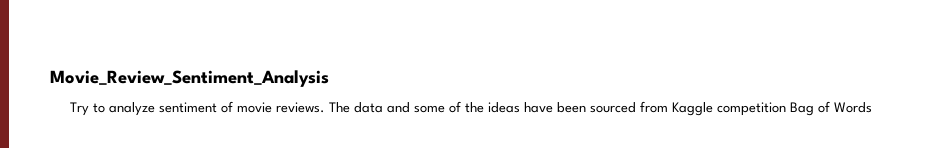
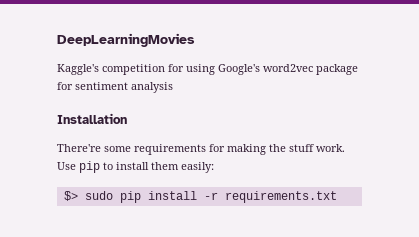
[50,70,329,87] [70,101,873,116] Movie_Review_Sentiment_Analysis // Try to analyze sentiment of movie reviews. The data and some of the ideas have been sourced from Kaggle competition Bag of Words -> [57,33,195,47] [57,64,358,75] [57,82,173,93] [57,113,127,124] [57,144,345,155] [57,161,214,173] [63,191,337,203] DeepLearningMovies // Kaggle's competition for using Google's word2vec package for sentiment analysis // Installation // There're some requirements for making the stuff work. Use pip to install them easily: // $> sudo pip install -r requirements.txt

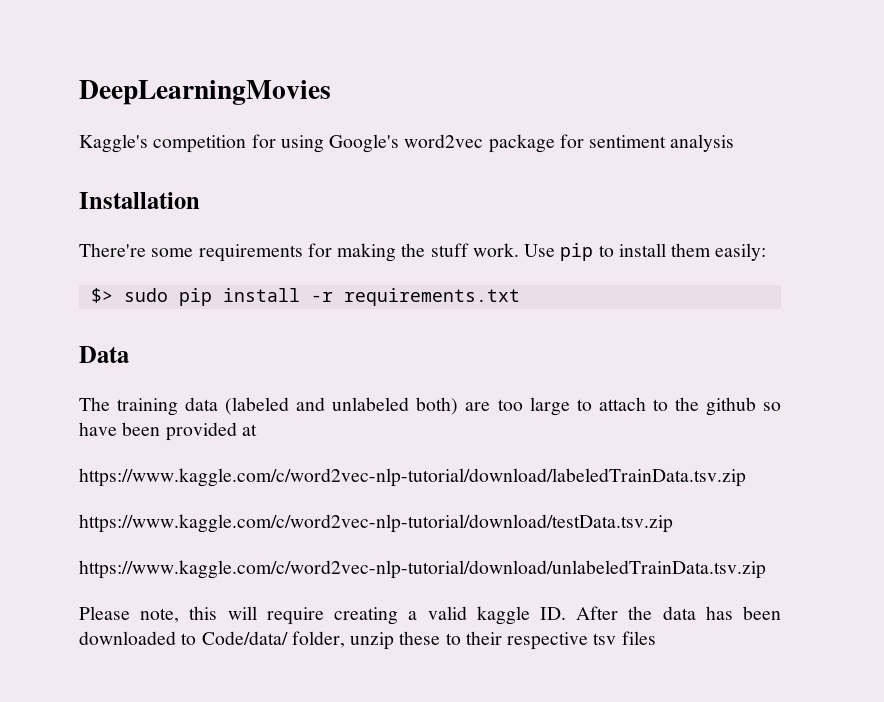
(337, 197) none -> [79,346,129,363] [79,397,782,416] [79,422,257,441] [79,468,746,487] [79,514,673,533] [79,560,766,579] [79,606,781,625] [79,631,656,650] // Data // The training data (labeled and unlabeled both) are too large to attach to the github so have been provided at // https://www.kaggle.com/c/word2vec-nlp-tutorial/download/labeledTrainData.tsv.zip // https://www.kaggle.com/c/word2vec-nlp-tutorial/download/testData.tsv.zip // https://www.kaggle.com/c/word2vec-nlp-tutorial/download/unlabeledTrainData.tsv.zip // Please note, this will require creating a valid kaggle ID. After the data has been downloaded to Code/data/ folder, unzip these to their respective tsv files

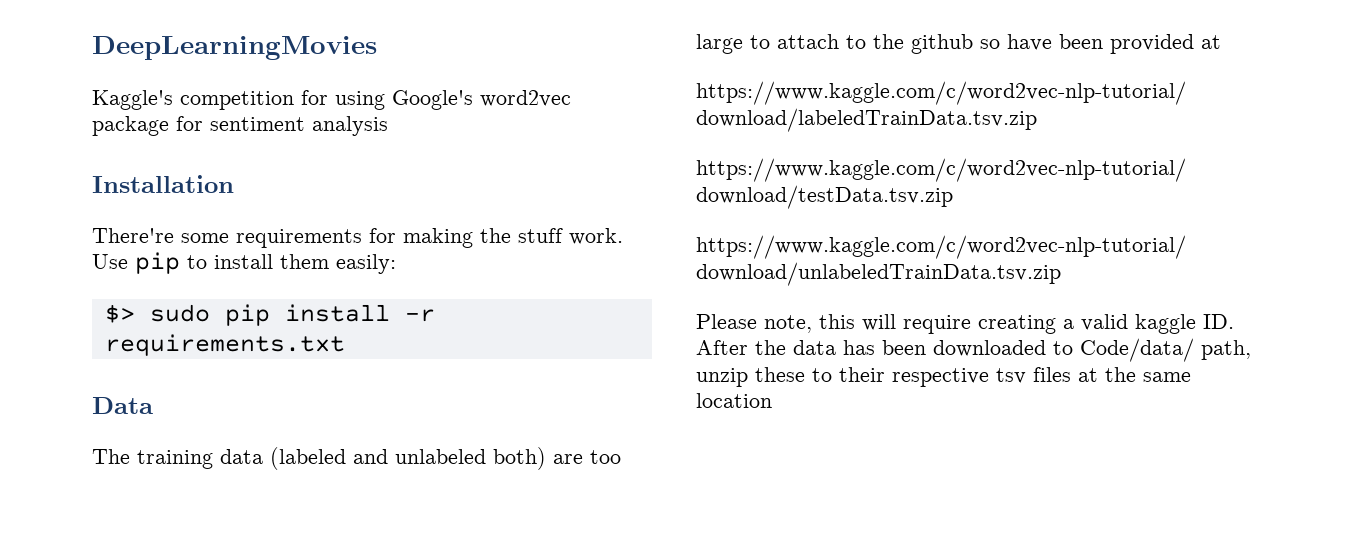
[291,631,345,648] folder, -> [1201,340,1251,360] path,
(656, 638) none -> [1078,367,1191,382] [696,393,772,408] at the same location

